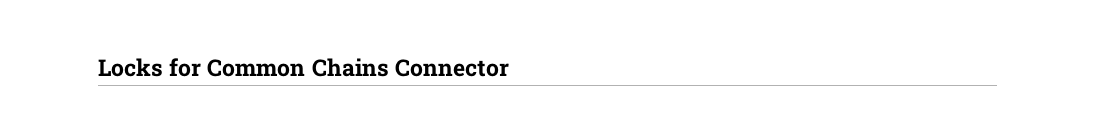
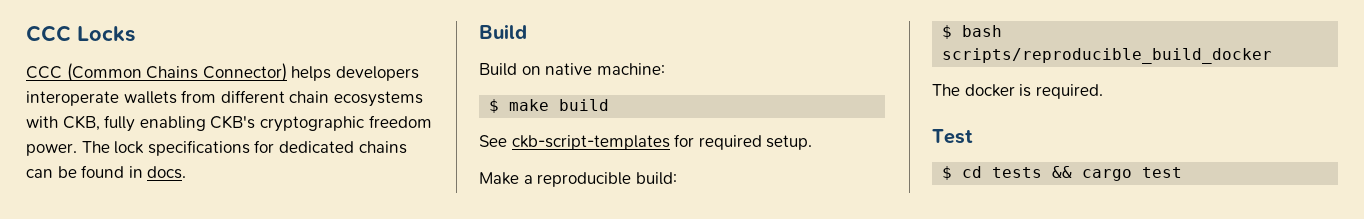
(98, 67) none -> [26,25,71,42] CCC
[169,58,509,77] for Common Chains Connector -> [26,63,419,82] [26,90,423,107] [26,115,432,132] [26,140,407,156] [26,165,187,179] [479,24,527,39] [479,63,665,76] [489,99,610,113] [479,134,813,150] [479,172,677,187] [942,25,1003,39] [942,48,1273,64] [932,84,1103,99] [932,129,973,144] [942,166,1183,181] // CCC (Common Chains Connector) helps developers interoperate wallets from different chain ecosystems with CKB, fully enabling CKB's cryptographic freedom power. The lock specifications for dedicated chains can be found in docs. // Build // Build on native machine: // $ make build // See ckb-script-templates for required setup. // Make a reproducible build: // $ bash scripts/reproducible_build_docker // The docker is required. // Test // $ cd tests && cargo test

